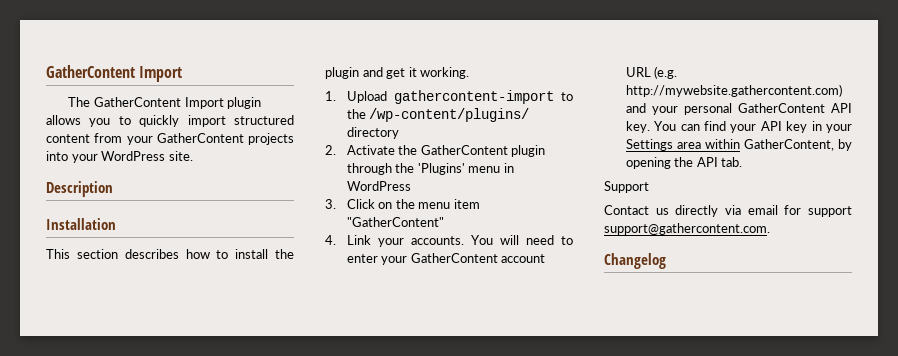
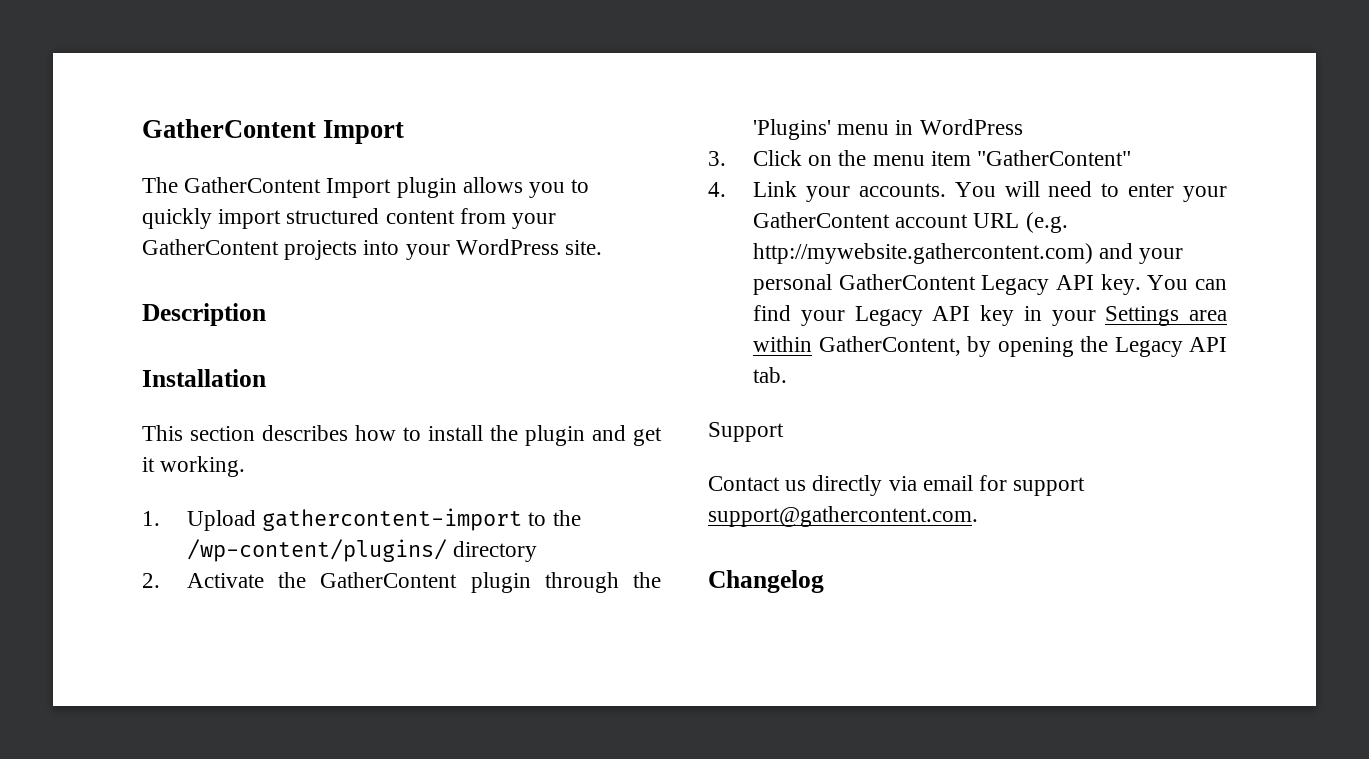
(825, 108) none -> [981,275,1050,295] Legacy
(757, 128) none -> [854,306,923,326] Legacy
(694, 162) none -> [1114,337,1183,357] Legacy

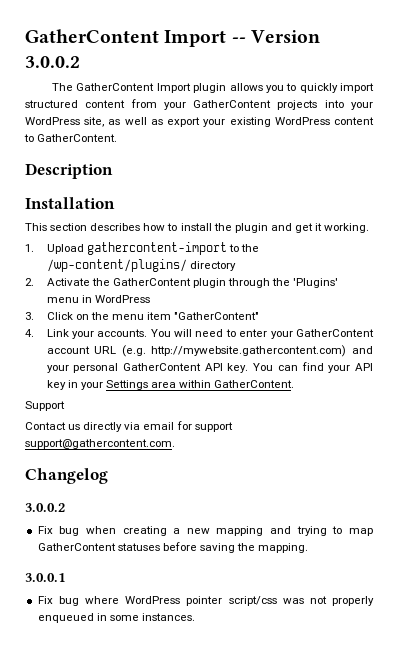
[142,119,405,144] GatherContent Import -> [25,29,320,47] [25,56,80,68] GatherContent Import -- Version 3.0.0.2
[565,240,603,255] site. -> [84,117,375,127] [24,134,118,142] site, as well as export your existing WordPress content to GatherContent.
[981,275,1050,295] Legacy -> (201, 367) none
[854,306,923,326] Legacy -> (351, 369) none
[818,336,1227,357] [753,367,788,383] GatherContent, by opening the Legacy API tab. -> [214,380,295,388] GatherContent.
(824, 581) none -> [25,503,65,512] [37,526,373,536] [37,542,309,553] [25,573,65,582] [37,596,374,606] [37,613,195,623] // 3.0.0.2 // Fix bug when creating a new mapping and trying to map GatherContent statuses before saving the mapping. // 3.0.0.1 // Fix bug where WordPress pointer script/css was not properly enqueued in some instances.

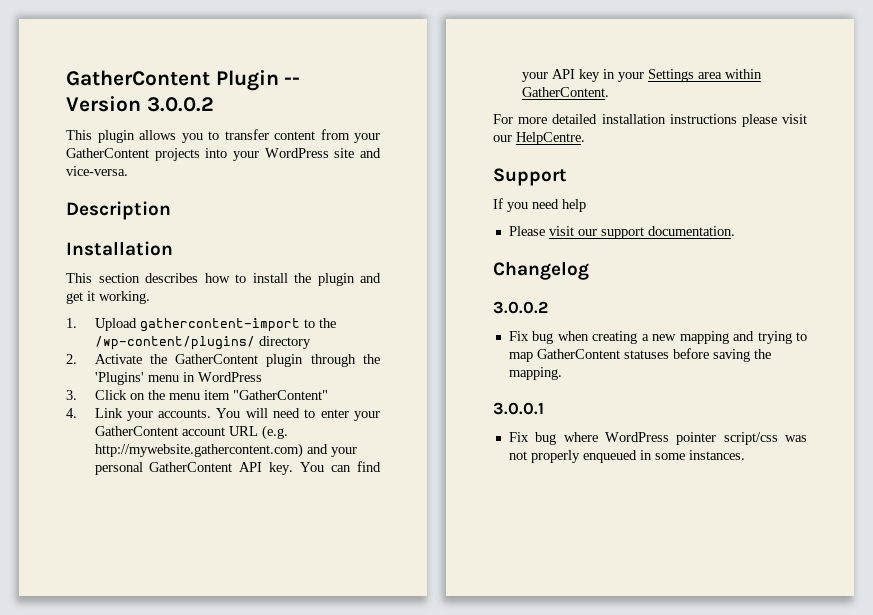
[25,29,227,47] GatherContent Import -> [66,70,279,91] GatherContent Plugin
[52,83,191,93] The GatherContent Import -> [66,130,92,140] This
[299,83,374,93] [25,100,78,108] quickly import structured -> [224,129,269,140] transfer
[84,117,375,127] [24,134,118,142] site, as well as export your existing WordPress content to GatherContent. -> [334,148,381,158] [66,166,128,176] site and vice-versa.
[25,401,65,411] [25,421,233,432] [25,439,175,449] Support // Contact us directly via email for support support@gathercontent.com. -> [493,114,807,127] [493,132,585,145] [493,168,567,186] [493,198,586,212] [508,226,735,239] For more detailed installation instructions please visit our HelpCentre. // Support // If you need help // Please visit our support documentation.

